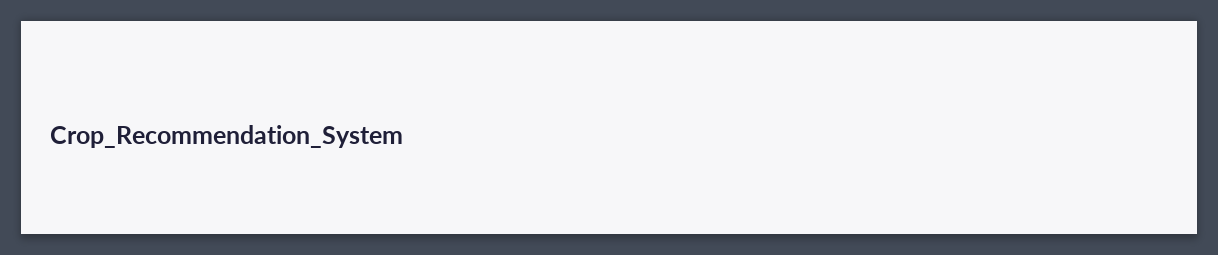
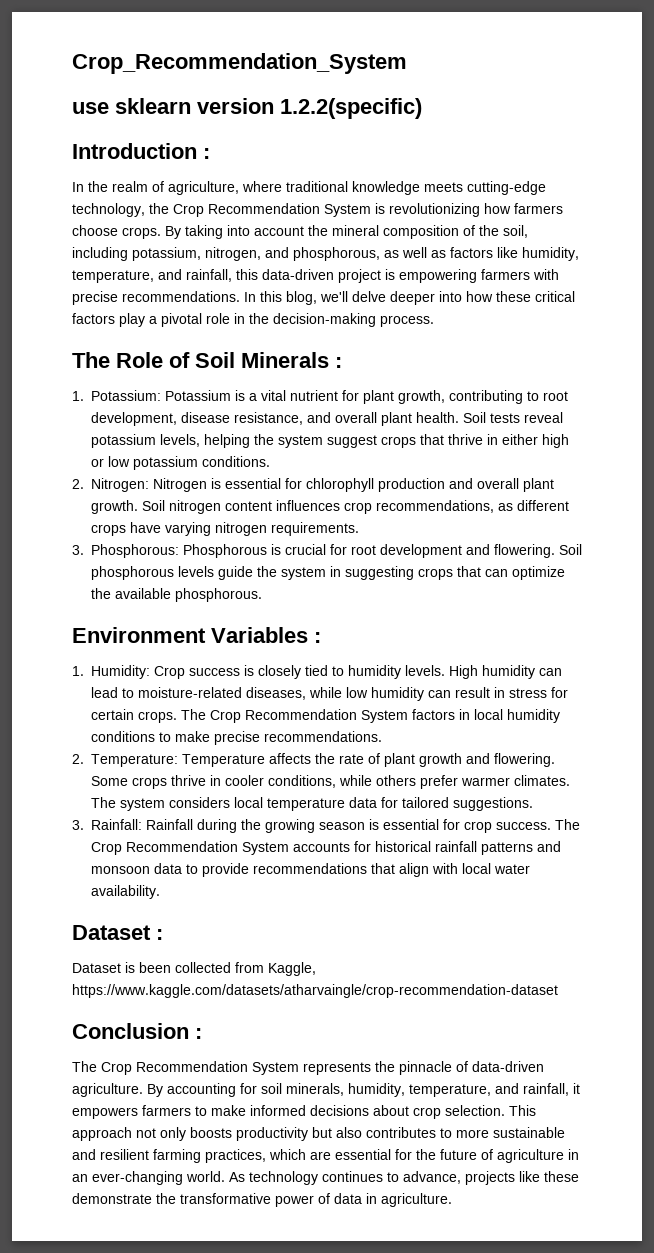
(403, 136) none -> [72,98,422,119] [72,143,210,159] [72,181,546,195] [72,203,563,217] [72,225,528,239] [72,247,579,261] [72,269,559,283] [72,291,575,305] [72,313,434,327] [72,352,342,368] [72,390,568,404] [91,412,563,426] [91,434,569,448] [91,456,270,470] [72,478,554,492] [91,500,569,514] [91,522,359,536] [72,544,582,558] [91,566,565,580] [91,588,262,602] [72,627,321,643] [72,665,562,679] [91,687,568,701] [91,709,560,723] [91,731,382,745] [72,753,555,767] [91,775,570,789] [91,797,533,811] [72,819,580,833] [91,841,561,855] [91,863,530,877] [91,885,160,899] [72,925,163,940] [72,962,316,976] [72,984,558,998] [72,1023,202,1039] [72,1061,544,1075] [72,1083,580,1097] [72,1105,536,1119] [72,1127,565,1141] [72,1149,579,1163] [72,1171,579,1185] [72,1193,452,1207] // use sklearn version 1.2.2(specific) // Introduction : // In the realm of agriculture, where traditional knowledge meets cutting-edge technology, the Crop Recommendation System is revolutionizing how farmers choose crops. By taking into account the mineral composition of the soil, including potassium, nitrogen, and phosphorous, as well as factors like humidity, temperature, and rainfall, this data-driven project is empowering farmers with precise recommendations. In this blog, we'll delve deeper into how these critical factors play a pivotal role in the decision-making process. // The Role of Soil Minerals : // 1. Potassium: Potassium is a vital nutrient for plant growth, contributing to root development, disease resistance, and overall plant health. Soil tests reveal potassium levels, helping the system suggest crops that thrive in either high or low potassium conditions. // 2. Nitrogen: Nitrogen is essential for chlorophyll production and overall plant growth. Soil nitrogen content influences crop recommendations, as different crops have varying nitrogen requirements. // 3. Phosphorous: Phosphorous is crucial for root development and flowering. Soil phosphorous levels guide the system in suggesting crops that can optimize the available phosphorous. // Environment Variables : // 1. Humidity: Crop success is closely tied to humidity levels. High humidity can lead to moisture-related diseases, while low humidity can result in stress for certain crops. The Crop Recommendation System factors in local humidity conditions to make precise recommendations. // 2. Temperature: Temperature affects the rate of plant growth and flowering. Some crops thrive in cooler conditions, while others prefer warmer climates. The system considers local temperature data for tailored suggestions. // 3. Rainfall: Rainfall during the growing season is essential for crop success. The Crop Recommendation System accounts for historical rainfall patterns and monsoon data to provide recommendations that align with local water availability. // Dataset : // Dataset is been collected from Kaggle, https://www.kaggle.com/datasets/atharvaingle/crop-recommendation-dataset // Conclusion : // The Crop Recommendation System represents the pinnacle of data-driven agriculture. By accounting for soil minerals, humidity, temperature, and rainfall, it empowers farmers to make informed decisions about crop selection. This approach not only boosts productivity but also contributes to more sustainable and resilient farming practices, which are essential for the future of agriculture in an ever-changing world. As technology continues to advance, projects like these demonstrate the transformative power of data in agriculture.

